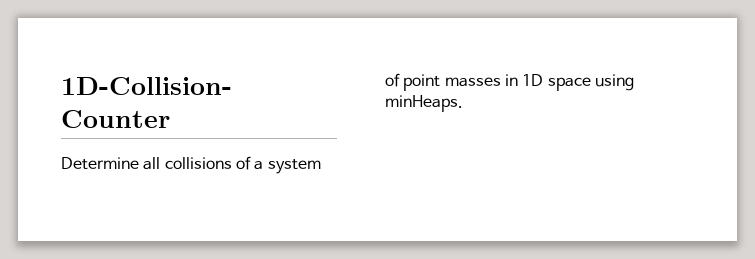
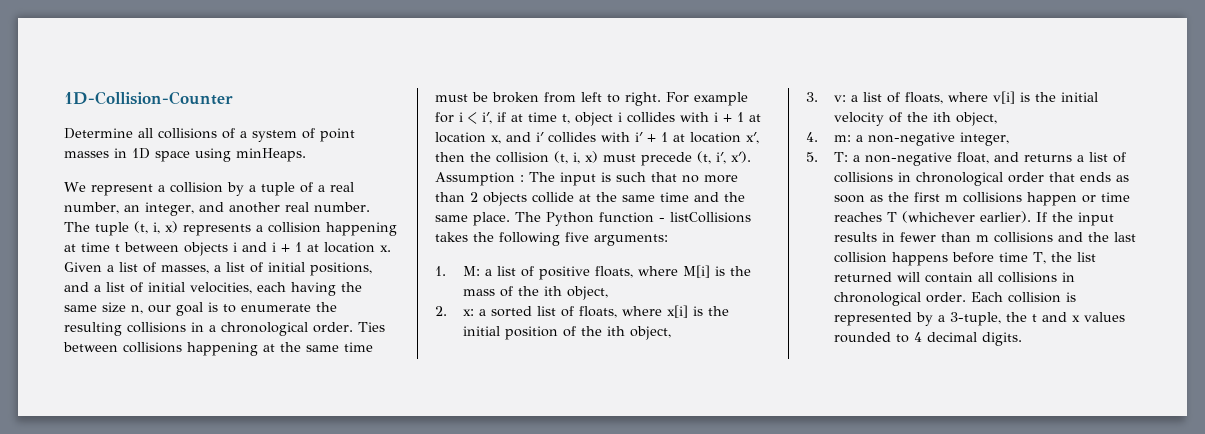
(463, 103) none -> [64,182,354,196] [64,202,370,216] [64,221,397,236] [64,242,391,256] [64,262,372,276] [64,282,362,296] [64,302,337,316] [64,322,385,336] [63,342,373,356] [435,92,748,106] [435,112,761,126] [435,132,759,144] [435,151,751,166] [435,172,738,186] [435,192,745,206] [435,212,751,226] [435,232,668,246] [435,265,751,280] [462,286,608,300] [435,305,729,318] [462,326,671,340] [806,91,1098,104] [833,112,997,126] [806,132,1009,146] [806,152,1126,166] [833,172,1129,186] [833,192,1130,206] [833,211,1114,226] [833,232,1136,243] [833,252,1096,266] [833,272,1075,283] [833,292,1076,306] [833,312,1125,326] [833,332,1022,346] // We represent a collision by a tuple of a real number, an integer, and another real number. The tuple (t, i, x) represents a collision happening at time t between objects i and i + 1 at location x. Given a list of masses, a list of initial positions, and a list of initial velocities, each having the same size n, our goal is to enumerate the resulting collisions in a chronological order. Ties between collisions happening at the same time must be broken from left to right. For example for i < i′, if at time t, object i collides with i + 1 at location x, and i′ collides with i′ + 1 at location x′, then the collision (t, i, x) must precede (t, i′, x′). Assumption : The input is such that no more than 2 objects collide at the same time and the same place. The Python function - listCollisions takes the following five arguments: // 1. M: a list of positive floats, where M[i] is the mass of the ith object, // 2. x: a sorted list of floats, where x[i] is the initial position of the ith object, // 3. v: a list of floats, where v[i] is the initial velocity of the ith object, // 4. m: a non-negative integer, // 5. T: a non-negative float, and returns a list of collisions in chronological order that ends as soon as the first m collisions happen or time reaches T (whichever earlier). If the input results in fewer than m collisions and the last collision happens before time T, the list returned will contain all collisions in chronological order. Each collision is represented by a 3-tuple, the t and x values rounded to 4 decimal digits.

